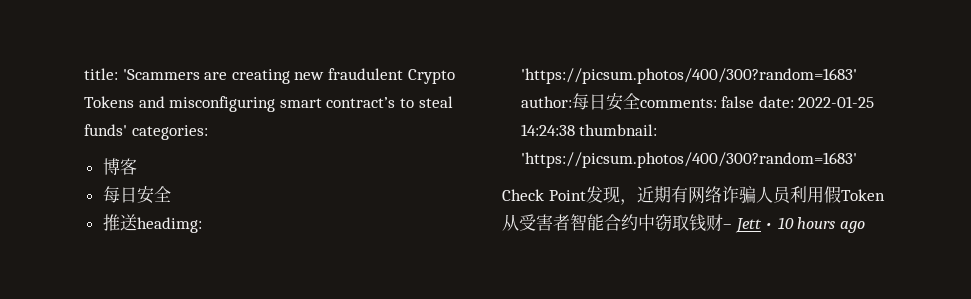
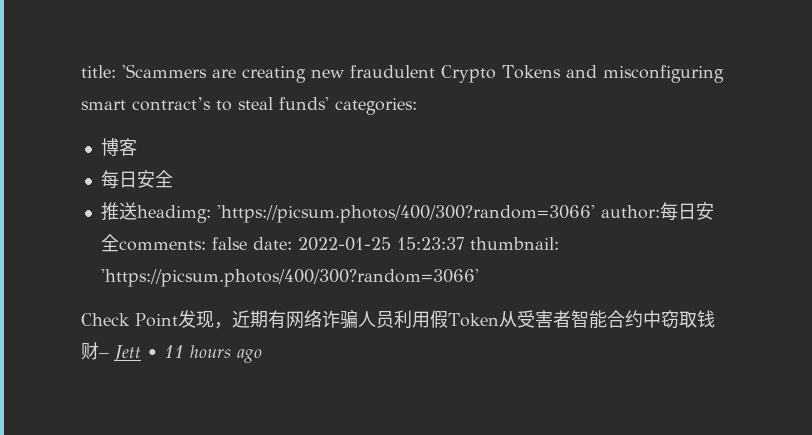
[520,68,857,84] 'https://picsum.photos/400/300?random=1683' -> [216,205,595,223] 'https://picsum.photos/400/300?random=3066'
[520,124,658,136] [520,152,857,168] 14:24:38 thumbnail: 'https://picsum.photos/400/300?random=1683' -> [396,237,559,250] [100,269,479,287] 15:23:37 thumbnail: 'https://picsum.photos/400/300?random=3066'
[777,217,794,229] 10 -> [164,345,184,358] 11

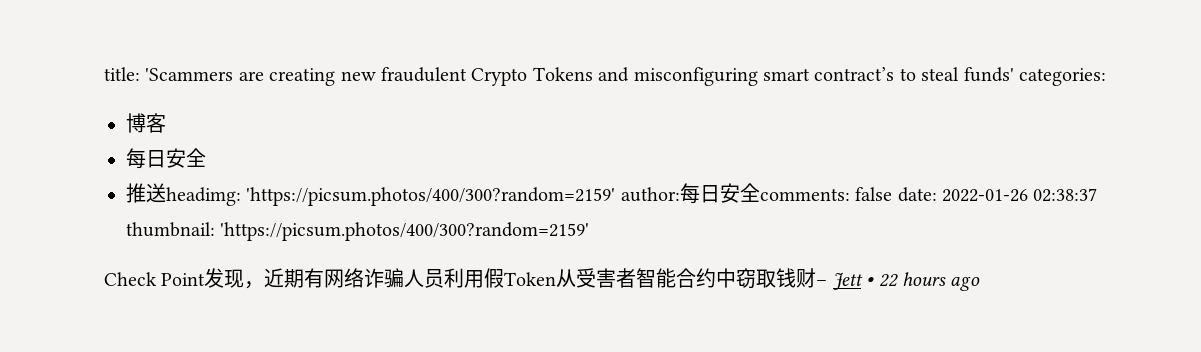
[216,205,595,223] 'https://picsum.photos/400/300?random=3066' -> [246,187,616,206] 'https://picsum.photos/400/300?random=2159'
[297,237,559,251] [100,269,479,287] 2022-01-25 15:23:37 thumbnail: 'https://picsum.photos/400/300?random=3066' -> [941,188,1098,202] [126,222,590,241] 2022-01-26 02:38:37 thumbnail: 'https://picsum.photos/400/300?random=2159'
[164,345,184,358] 11 -> [878,274,899,287] 22

